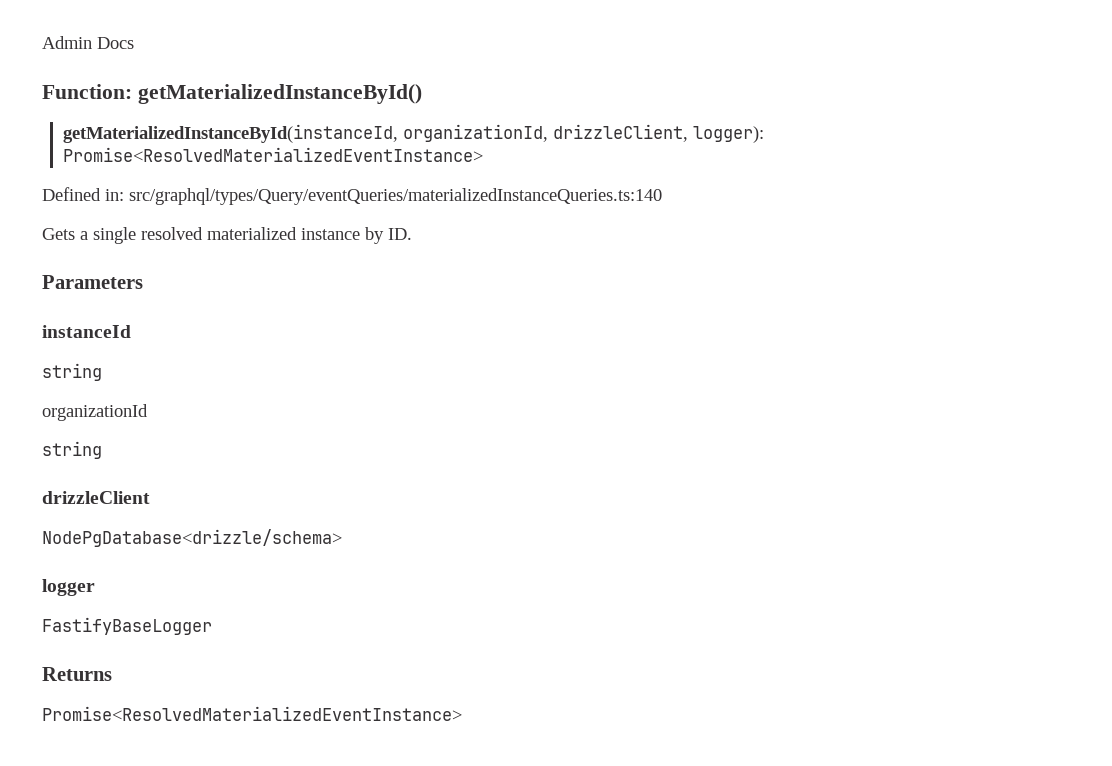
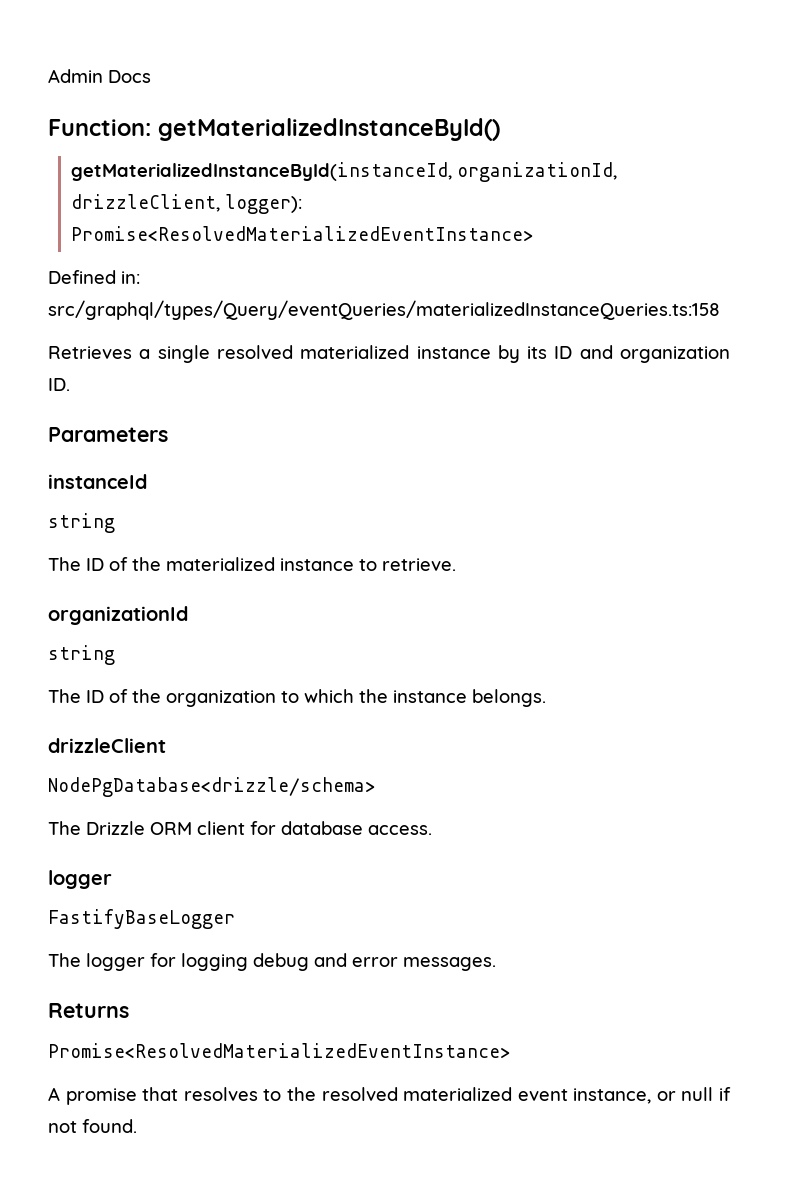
[129,188,662,205] [42,228,75,240] src/graphql/types/Query/eventQueries/materializedInstanceQueries.ts:140 // Gets -> [48,300,720,320] [48,346,132,359] src/graphql/types/Query/eventQueries/materializedInstanceQueries.ts:158 // Retrieves
(384, 235) none -> [527,345,730,363] its ID and organization
[42,404,148,421] [42,441,102,459] [42,491,150,504] [42,529,342,547] [42,579,95,596] [42,617,212,635] [42,667,112,681] [42,706,462,721] organizationId // string // drizzleClient // NodePgDatabase<drizzle/schema> // logger // FastifyBaseLogger // Returns // Promise<ResolvedMaterializedEventInstance> -> [48,557,456,571] [48,606,188,625] [48,645,115,665] [48,689,546,707] [48,738,166,753] [48,777,375,797] [48,821,432,835] [48,870,112,889] [48,909,235,929] [48,953,496,971] [48,1003,129,1018] [48,1043,510,1058] [48,1087,732,1105] [48,1119,137,1133] The ID of the materialized instance to retrieve. // organizationId // string // The ID of the organization to which the instance belongs. // drizzleClient // NodePgDatabase<drizzle/schema> // The Drizzle ORM client for database access. // logger // FastifyBaseLogger // The logger for logging debug and error messages. // Returns // Promise<ResolvedMaterializedEventInstance> // A promise that resolves to the resolved materialized event instance, or null if not found.

